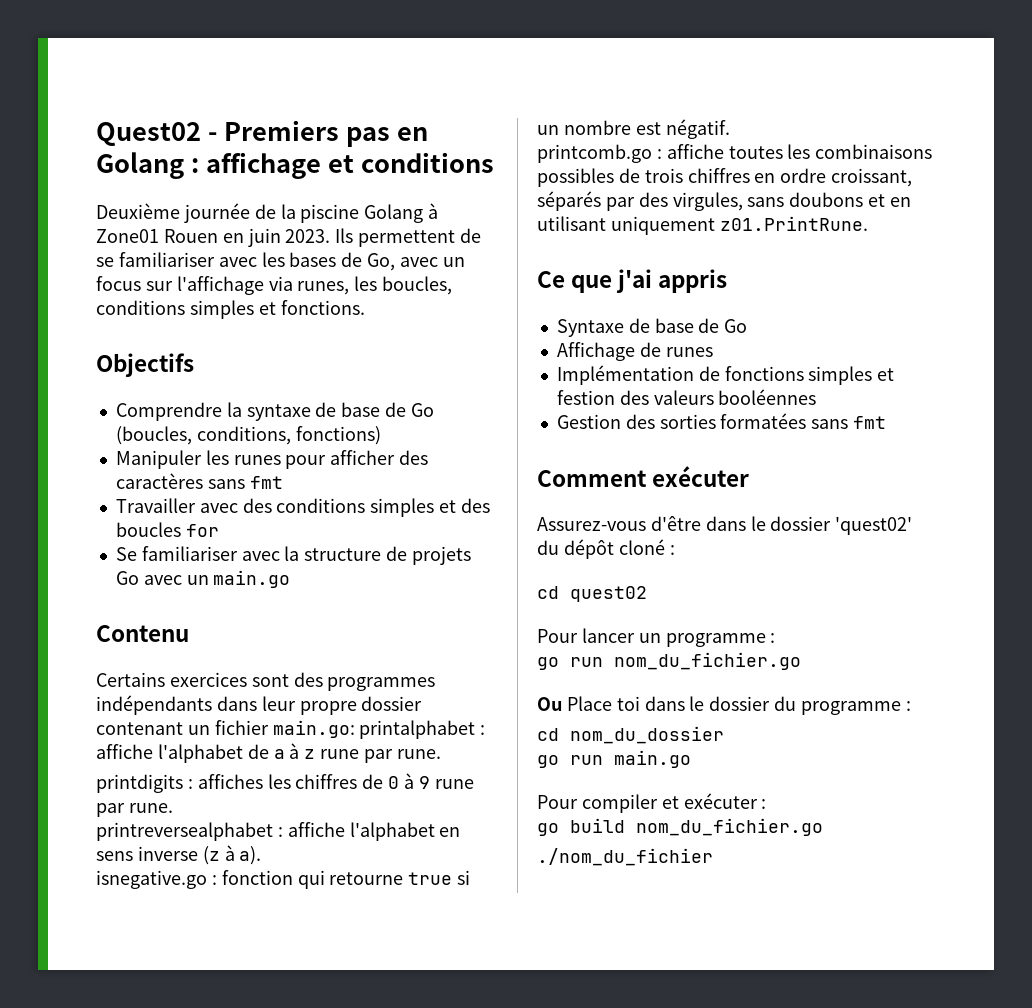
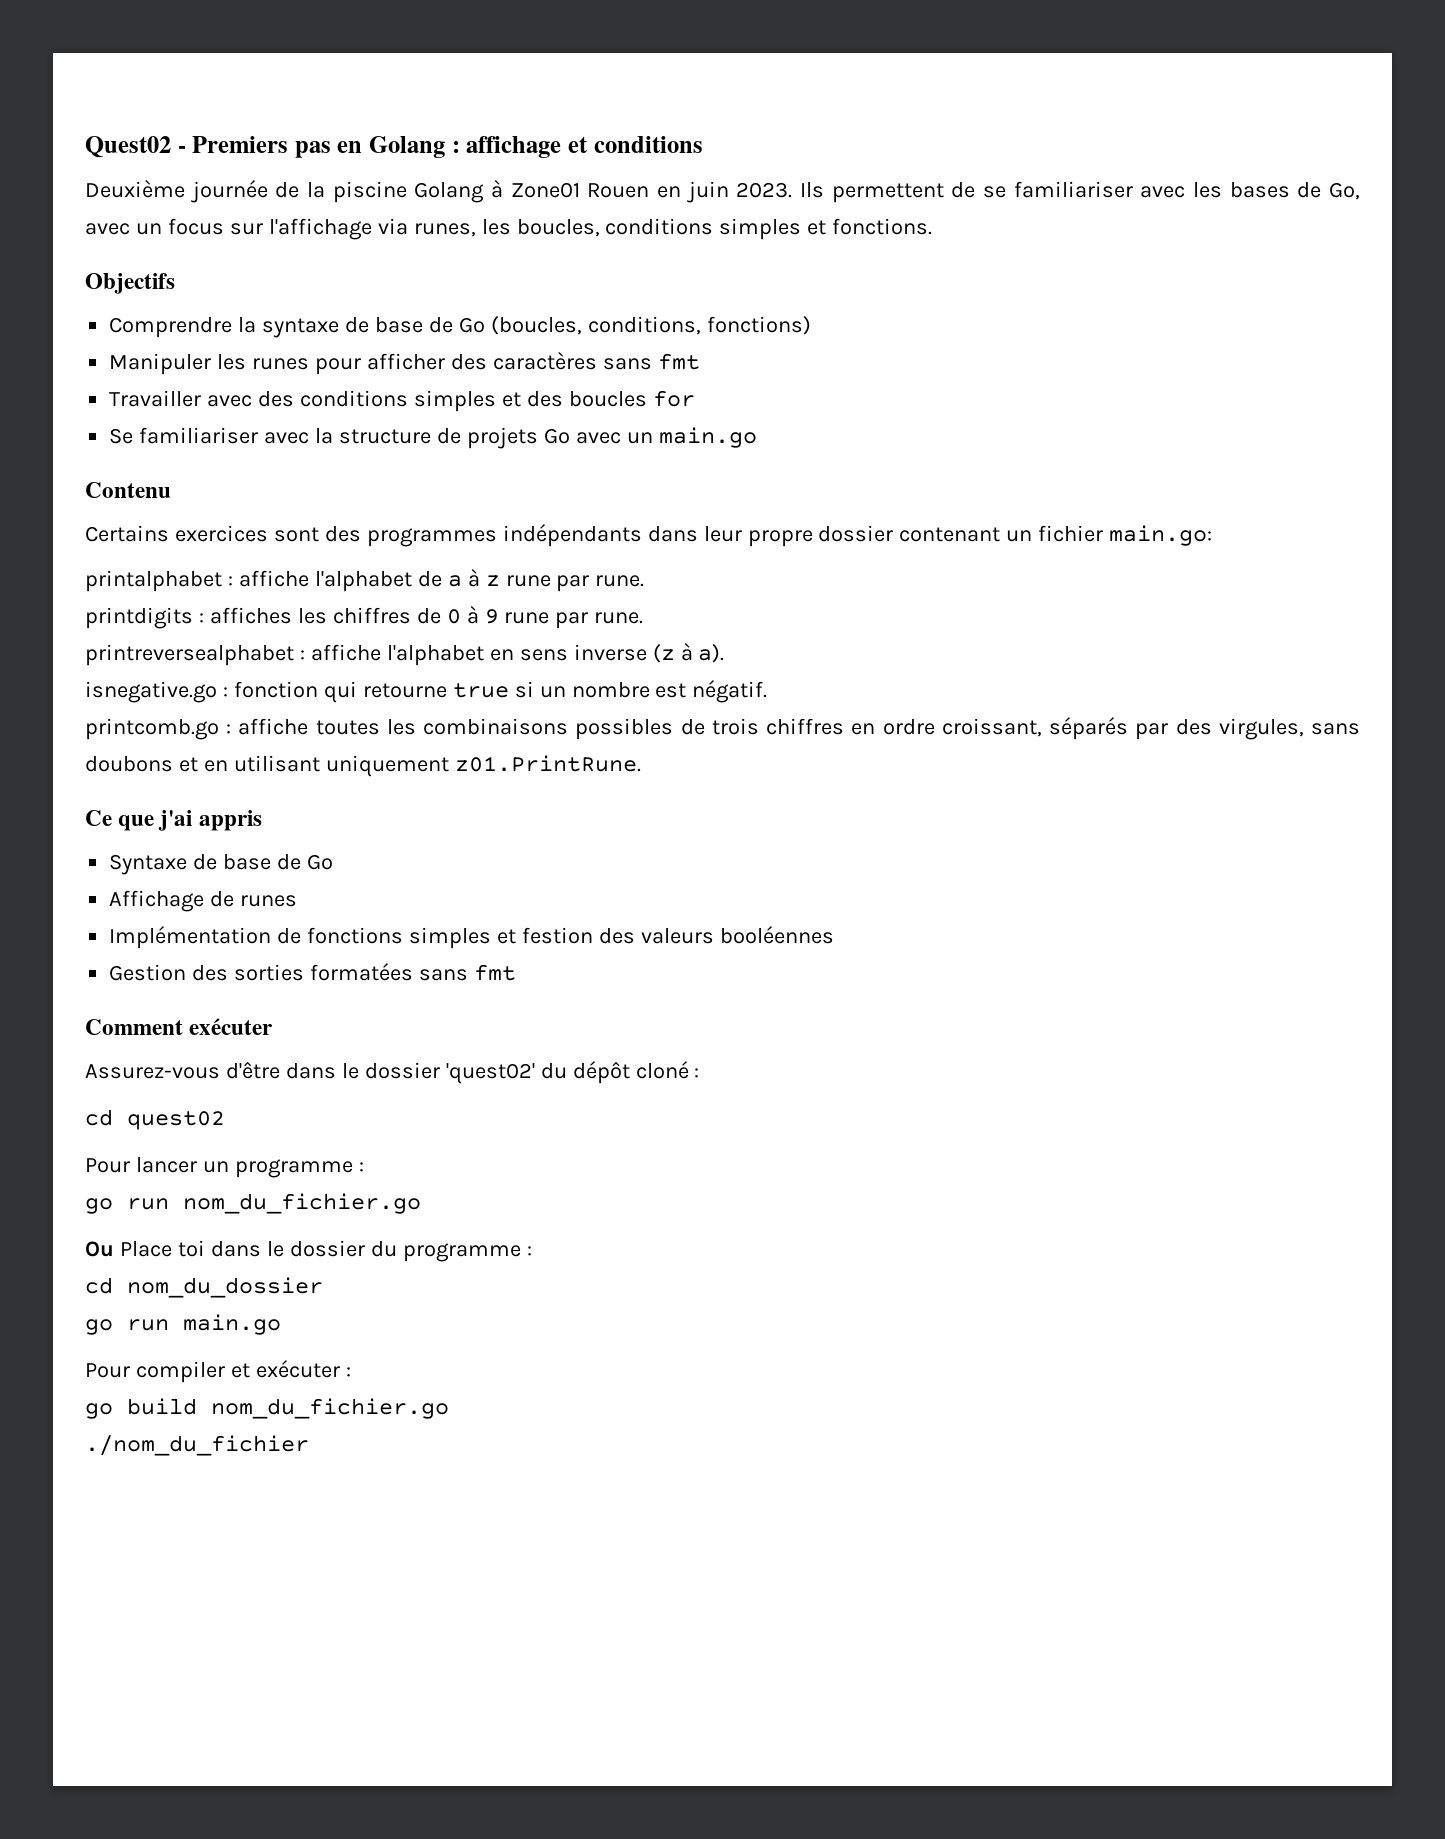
(355, 729) none -> (1213, 535) //

